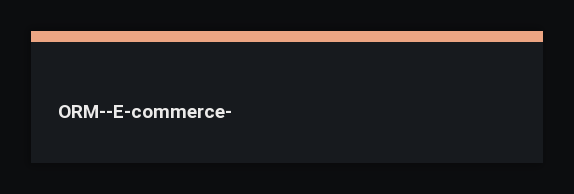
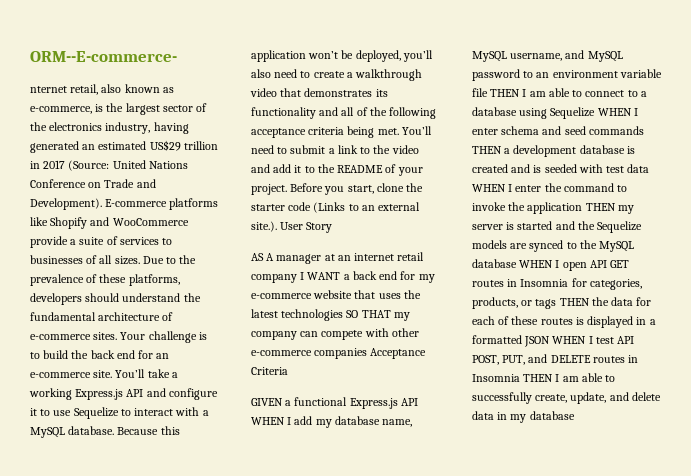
(232, 111) none -> [30,84,174,95] [30,103,208,115] [30,122,189,134] [30,140,218,153] [30,160,188,171] [30,179,156,188] [30,198,219,210] [30,217,189,229] [30,236,173,248] [30,255,197,265] [30,274,180,286] [30,293,201,305] [30,312,174,321] [30,331,207,343] [30,350,170,359] [30,369,178,378] [29,388,218,400] [30,407,209,419] [30,426,180,438] [251,50,433,62] [251,69,423,81] [250,88,388,97] [251,107,437,119] [251,126,432,138] [251,145,419,154] [251,164,423,176] [251,183,424,195] [251,202,421,213] [251,221,333,233] [251,252,425,264] [251,271,435,283] [251,290,421,299] [251,309,410,321] [251,328,419,340] [251,348,427,359] [251,367,288,375] [251,397,418,409] [251,416,413,428] [472,50,623,62] [472,69,662,81] [472,88,647,97] [472,107,638,119] [472,126,644,135] [472,145,635,157] [472,164,650,173] [472,183,628,192] [472,202,634,214] [472,221,643,233] [472,240,635,252] [472,259,630,271] [472,278,642,290] [472,297,652,309] [472,316,656,328] [472,335,635,347] [472,354,639,365] [472,373,616,382] [472,392,661,404] [472,411,575,423] // nternet retail, also known as e-commerce, is the largest sector of the electronics industry, having generated an estimated US$29 trillion in 2017 (Source: United Nations Conference on Trade and Development). E-commerce platforms like Shopify and WooCommerce provide a suite of services to businesses of all sizes. Due to the prevalence of these platforms, developers should understand the fundamental architecture of e-commerce sites. Your challenge is to build the back end for an e-commerce site. You’ll take a working Express.js API and configure it to use Sequelize to interact with a MySQL database. Because this application won’t be deployed, you’ll also need to create a walkthrough video that demonstrates its functionality and all of the following acceptance criteria being met. You’ll need to submit a link to the video and add it to the README of your project. Before you start, clone the starter code (Links to an external site.). User Story // AS A manager at an internet retail company I WANT a back end for my e-commerce website that uses the latest technologies SO THAT my company can compete with other e-commerce companies Acceptance Criteria // GIVEN a functional Express.js API WHEN I add my database name, MySQL username, and MySQL password to an environment variable file THEN I am able to connect to a database using Sequelize WHEN I enter schema and seed commands THEN a development database is created and is seeded with test data WHEN I enter the command to invoke the application THEN my server is started and the Sequelize models are synced to the MySQL database WHEN I open API GET routes in Insomnia for categories, products, or tags THEN the data for each of these routes is displayed in a formatted JSON WHEN I test API POST, PUT, and DELETE routes in Insomnia THEN I am able to successfully create, update, and delete data in my database

